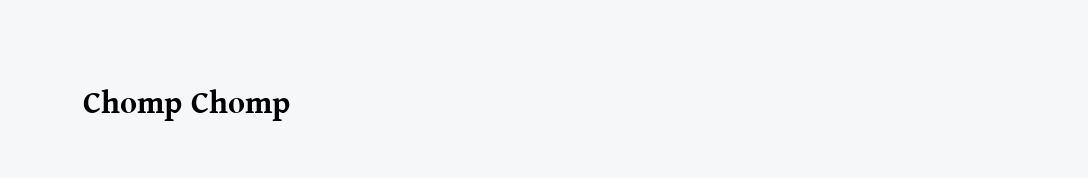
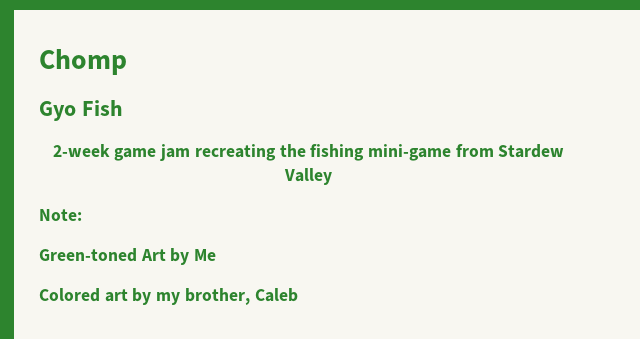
[83,89,290,121] Chomp Chomp -> [39,49,127,75] [39,100,123,121] [52,144,565,161] [284,168,332,185] [39,209,82,221] [39,248,217,265] [39,288,298,305] Chomp // Gyo Fish // 2-week game jam recreating the fishing mini-game from Stardew Valley // Note: // Green-toned Art by Me // Colored art by my brother, Caleb

